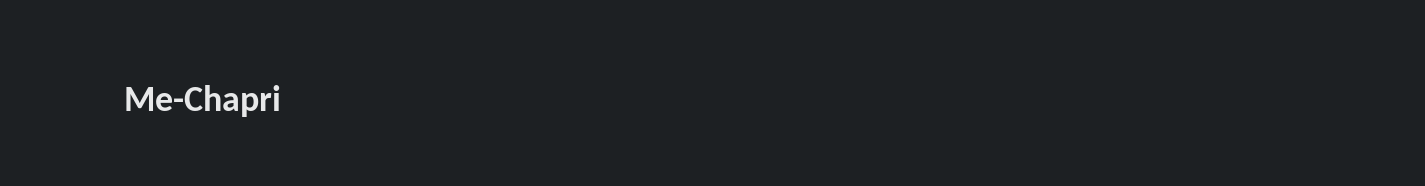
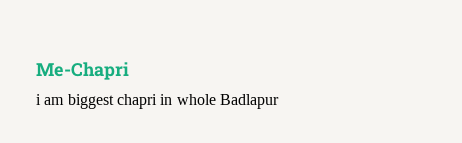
(281, 101) none -> [36,94,279,109] // i am biggest chapri in whole Badlapur

